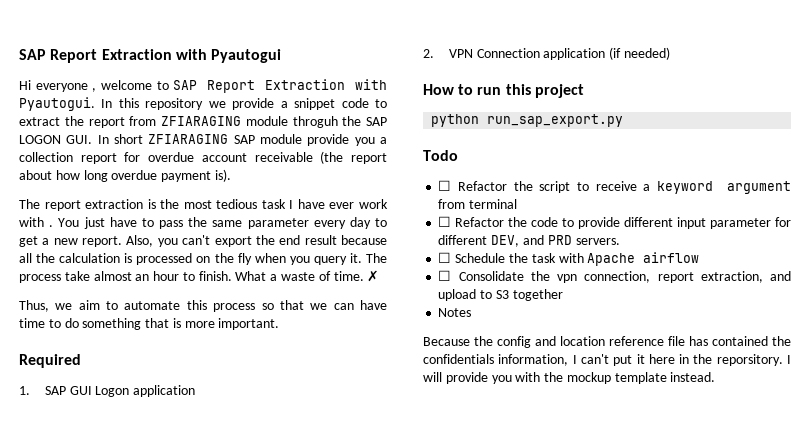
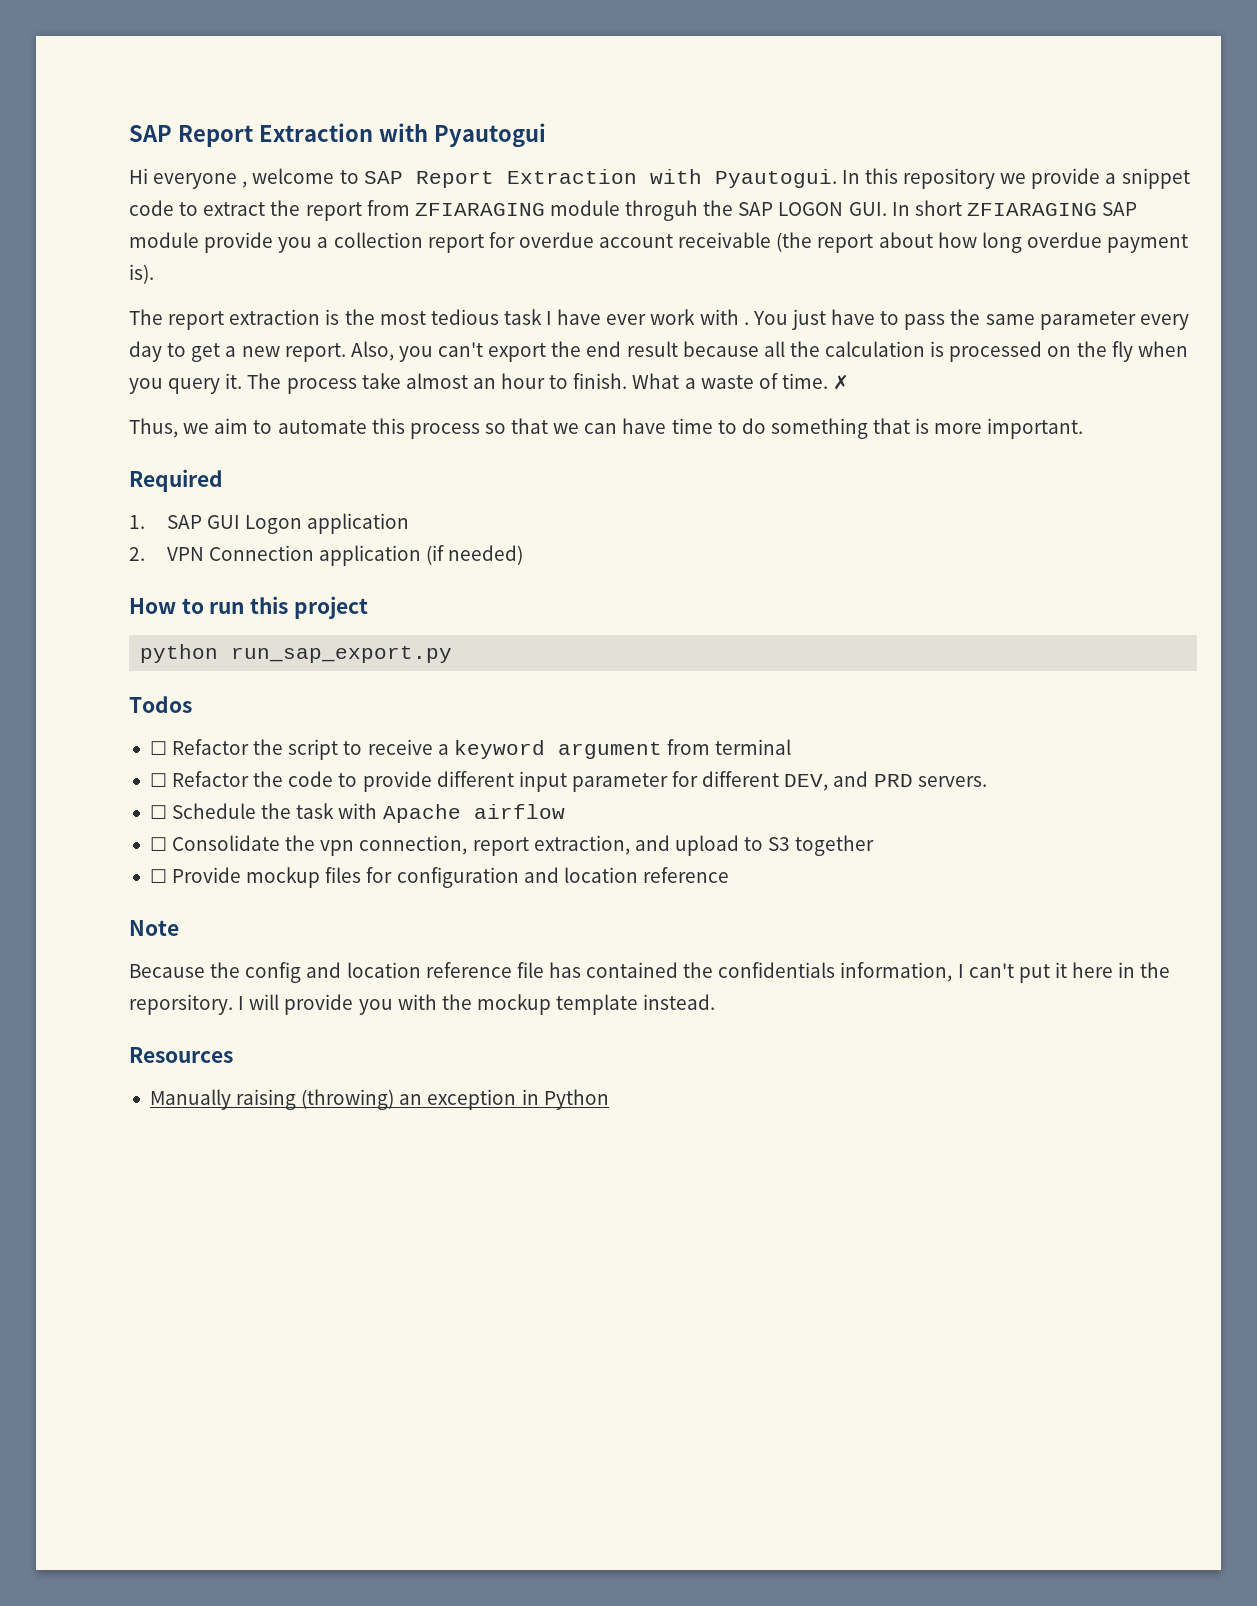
[423,150,458,161] Todo -> [129,696,192,713] Todos
[438,308,472,317] Notes -> [149,867,729,888] [129,920,179,936] ☐ Provide mockup files for configuration and location reference // Note
(716, 377) none -> [129,1047,233,1063] [149,1089,609,1110] // Resources // Manually raising (throwing) an exception in Python

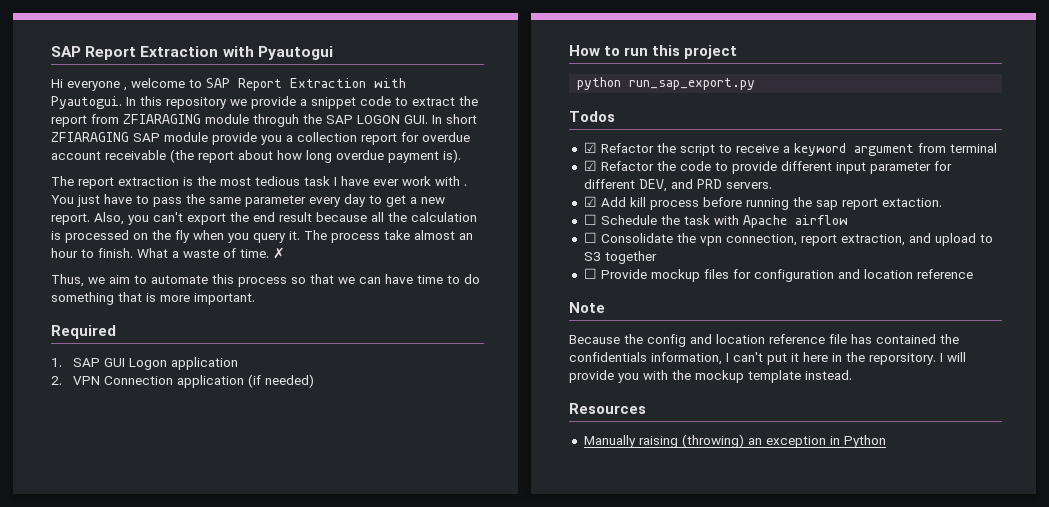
[149,741,167,755] ☐ -> [583,142,597,153] ☑
[149,773,167,787] ☐ -> [583,160,597,171] ☑
(987, 781) none -> [583,196,942,210] // ☑ Add kill process before running the sap report extaction.

